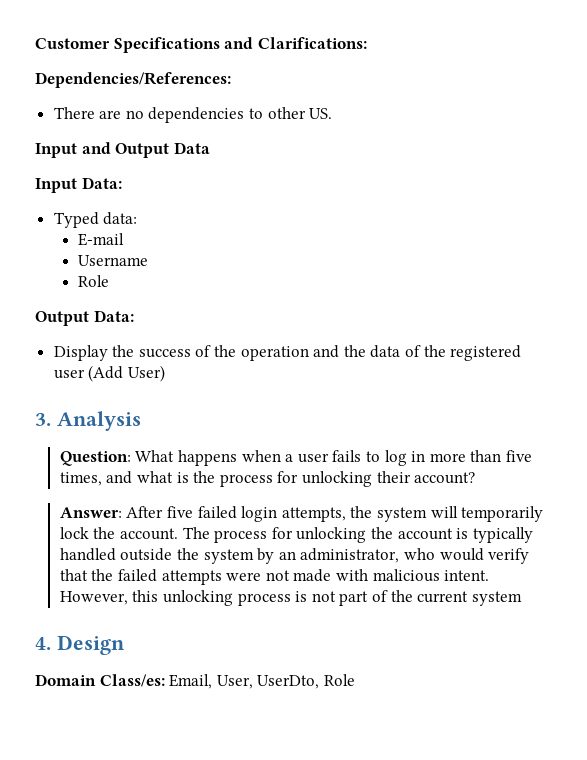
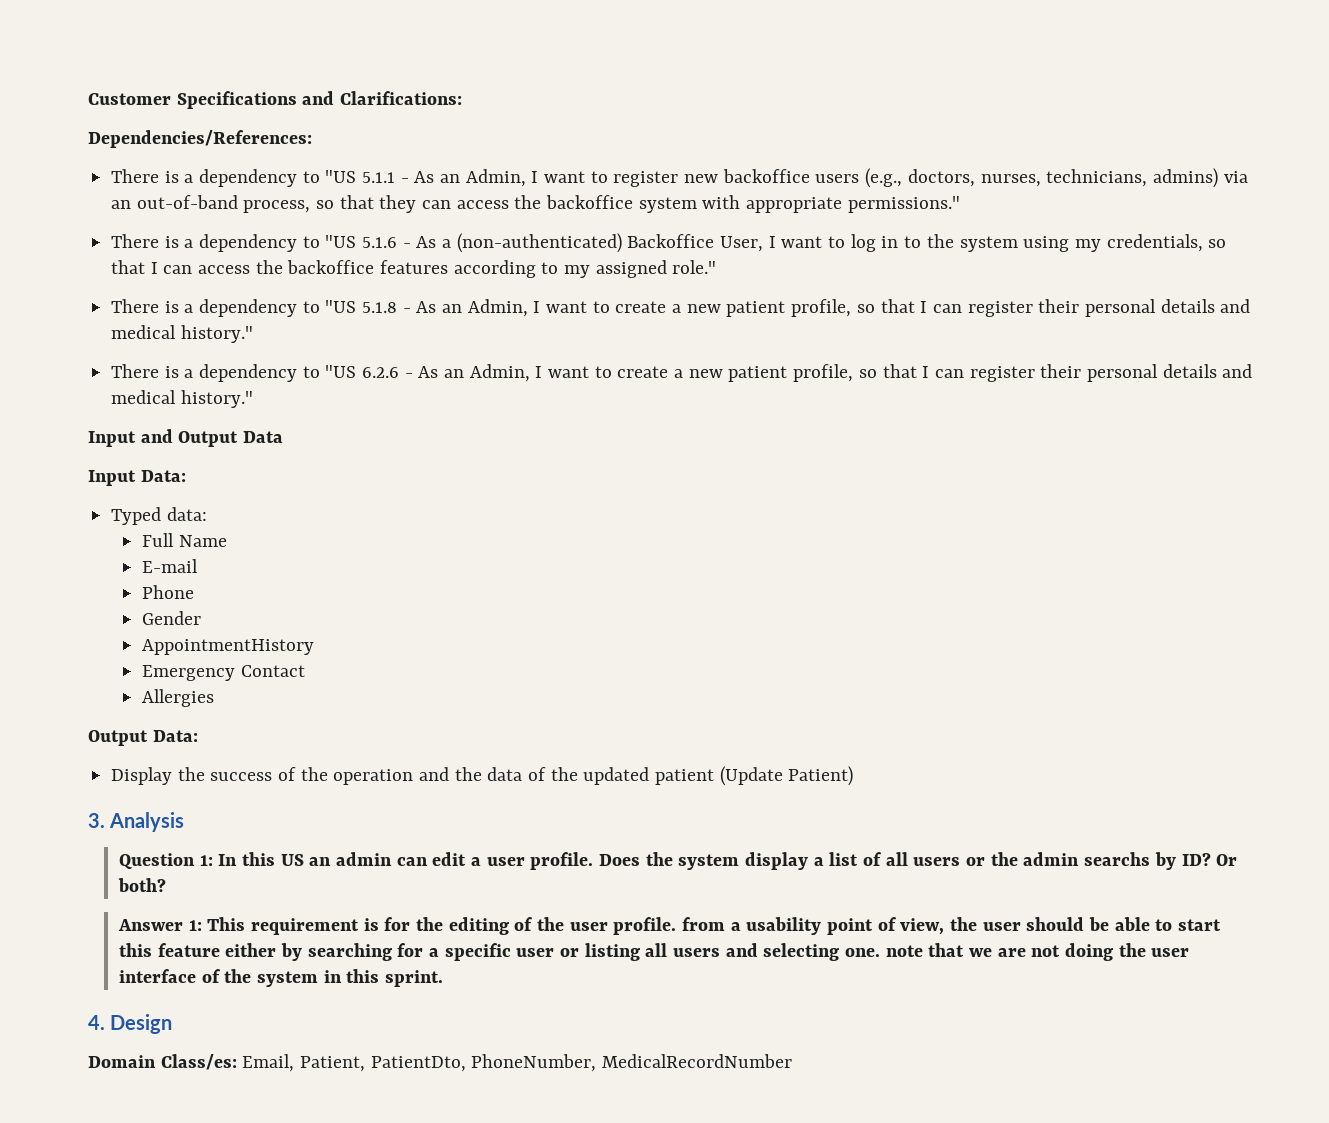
[99,107,333,123] are no dependencies to other US. -> [164,168,1248,188] [111,195,960,213] [111,233,1227,253] [111,260,717,278] [111,299,1251,317] [111,325,253,343] [111,364,1253,382] [111,390,253,408] is a dependency to "US 5.1.1 - As an Admin, I want to register new backoffice users (e.g., doctors, nurses, technicians, admins) via an out-of-band process, so that they can access the backoffice system with appropriate permissions." // There is a dependency to "US 5.1.6 - As a (non-authenticated) Backoffice User, I want to log in to the system using my credentials, so that I can access the backoffice features according to my assigned role." // There is a dependency to "US 5.1.8 - As an Admin, I want to create a new patient profile, so that I can register their personal details and medical history." // There is a dependency to "US 6.2.6 - As an Admin, I want to create a new patient profile, so that I can register their personal details and medical history."
(138, 218) none -> [142,533,227,547] // Full Name
[78,255,149,266] [78,275,110,287] Username // Role -> [142,585,195,599] [142,611,202,625] [142,639,315,655] [142,665,305,681] [142,689,215,707] Phone // Gender // AppointmentHistory // Emergency Contact // Allergies
[450,345,522,361] [53,365,165,382] [35,411,141,431] [59,450,532,466] [59,471,476,487] [59,506,544,522] [59,527,533,543] [59,548,530,564] [59,569,490,585] [59,590,522,606] registered user (Add User) // 3. Analysis // Question: What happens when a user fails to log in more than five times, and what is the process for unlocking their account? // Answer: After five failed login attempts, the system will temporarily lock the account. The process for unlocking the account is typically handled outside the system by an administrator, who would verify that the failed attempts were not made with malicious intent. However, this unlocking process is not part of the current system -> [583,766,854,786] [88,812,185,832] [119,852,1238,870] [118,878,167,892] [118,917,1222,935] [119,943,1190,961] [119,969,444,987] updated patient (Update Patient) // 3. Analysis // Question 1: In this US an admin can edit a user profile. Does the system display a list of all users or the admin searchs by ID? Or both? // Answer 1: This requirement is for the editing of the user profile. from a usability point of view, the user should be able to start this feature either by searching for a specific user or listing all users and selecting one. note that we are not doing the user interface of the system in this sprint.
[216,674,355,689] User, UserDto, Role -> [300,1054,793,1072] Patient, PatientDto, PhoneNumber, MedicalRecordNumber

